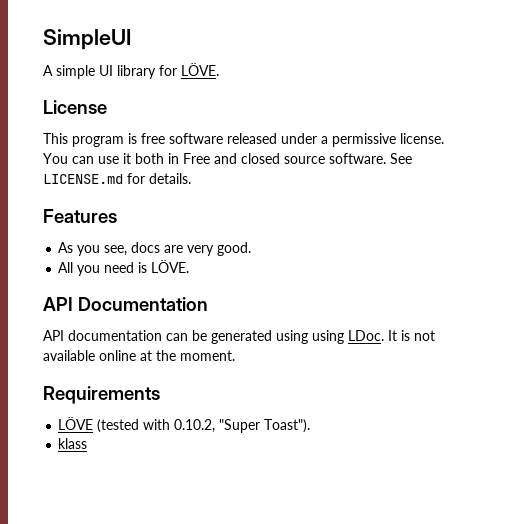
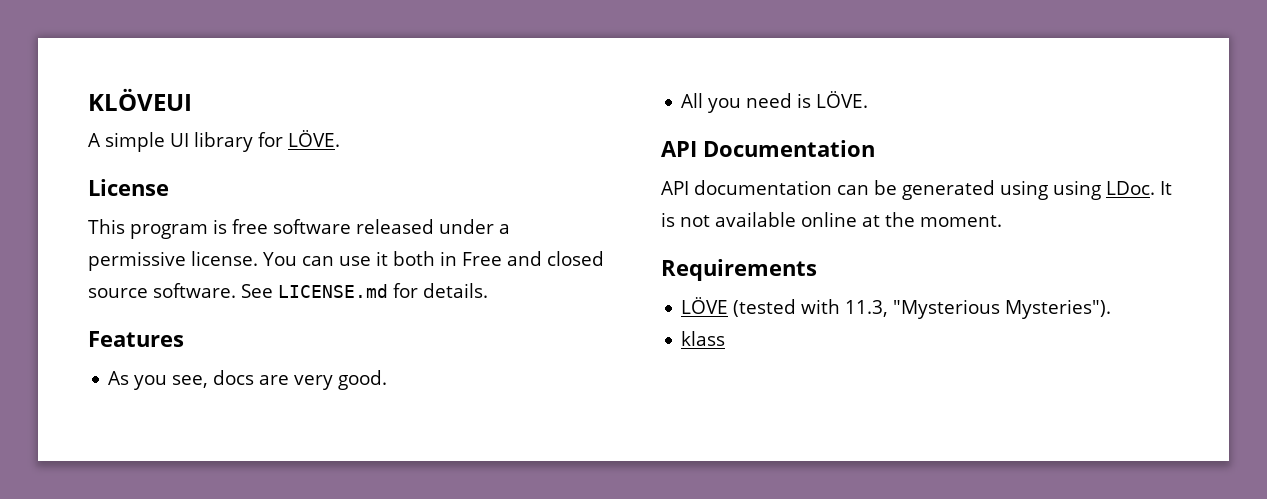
[43,29,131,50] SimpleUI -> [88,88,192,111] KLÖVEUI
[174,419,311,433] 0.10.2, "Super Toast"). -> [845,299,1112,319] 11.3, "Mysterious Mysteries").

